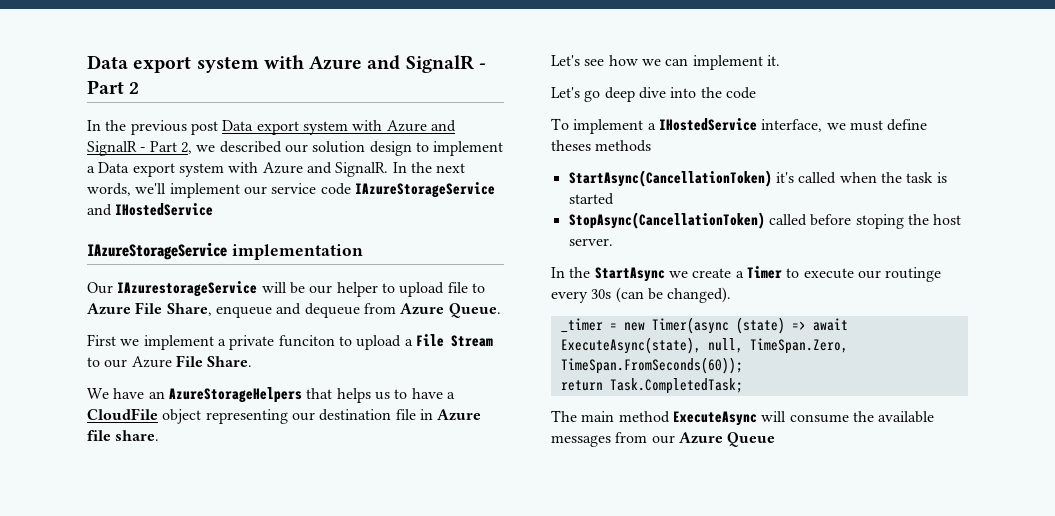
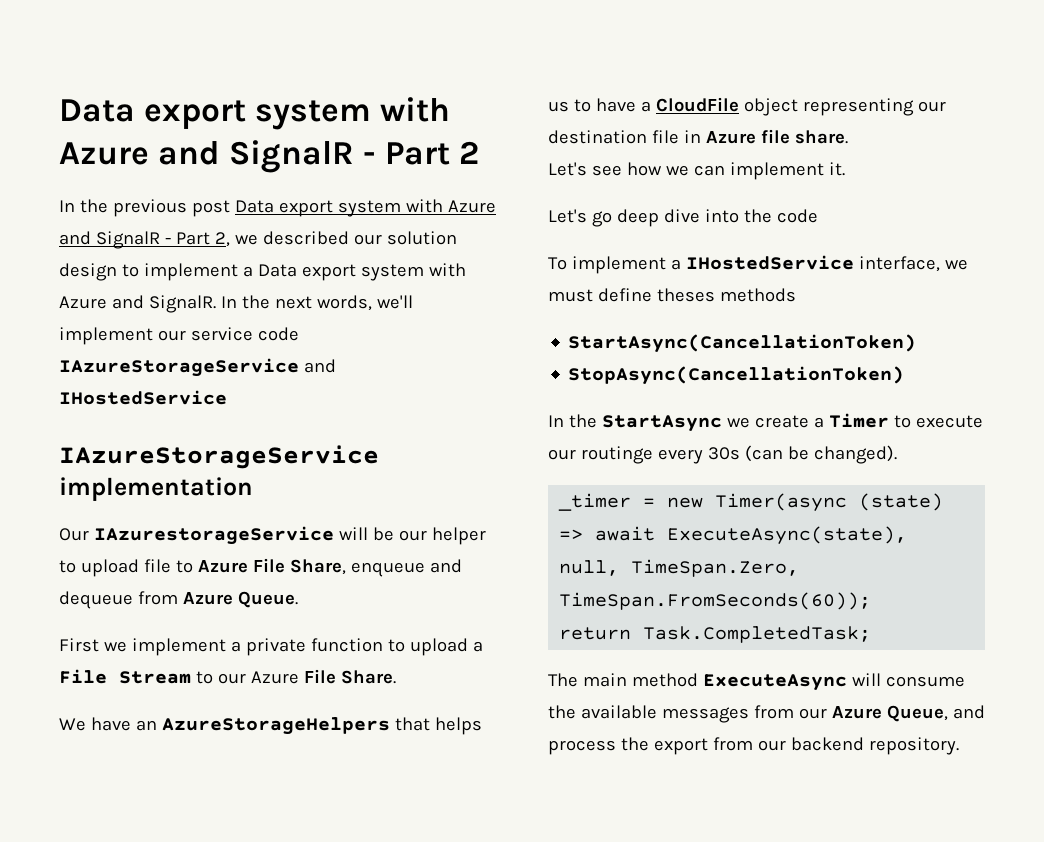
[278,335,335,347] funciton -> [310,638,383,652] function
[775,172,947,184] [568,193,614,205] [568,212,962,229] [568,238,613,246] it's called when the task is started // StopAsync(CancellationToken) called before stoping the host server. -> [568,366,905,385] // StopAsync(CancellationToken)
[727,432,776,447] Queue -> [886,705,985,722] [548,737,959,755] Queue, and process the export from our backend repository.

